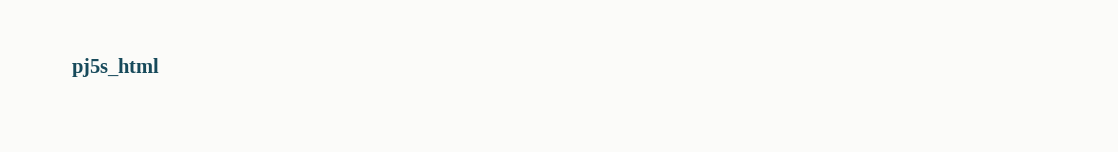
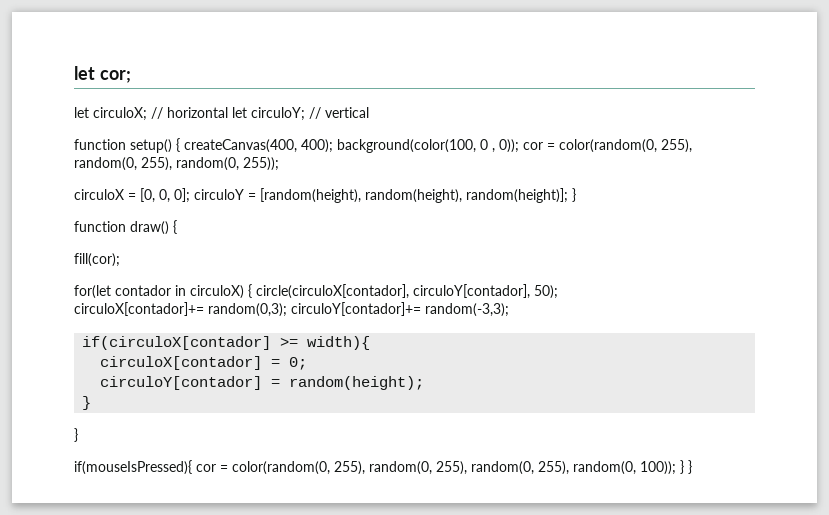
[72,58,159,77] pj5s_html -> [74,66,131,83] [74,107,369,121] [74,138,692,153] [74,157,279,171] [74,188,576,203] [74,220,177,235] [74,253,120,267] [74,284,558,299] [74,302,509,317] [82,336,371,350] [100,356,308,370] [100,376,425,390] [82,396,92,410] [74,428,78,442] [74,460,692,475] let cor; // let circuloX; // horizontal let circuloY; // vertical // function setup() { createCanvas(400, 400); background(color(100, 0 , 0)); cor = color(random(0, 255), random(0, 255), random(0, 255)); // circuloX = [0, 0, 0]; circuloY = [random(height), random(height), random(height)]; } // function draw() { // fill(cor); // for(let contador in circuloX) { circle(circuloX[contador], circuloY[contador], 50); // circuloX[contador]+= random(0,3); circuloY[contador]+= random(-3,3); // if(circuloX[contador] >= width){ // circuloX[contador] = 0; // circuloY[contador] = random(height); // } // } // if(mouseIsPressed){ cor = color(random(0, 255), random(0, 255), random(0, 255), random(0, 100)); } }

